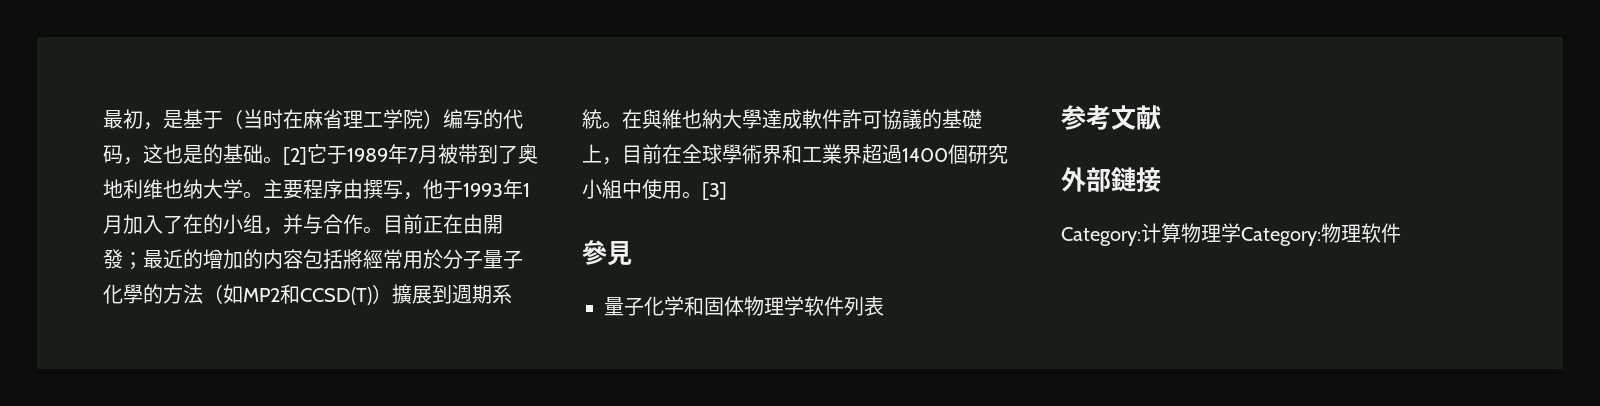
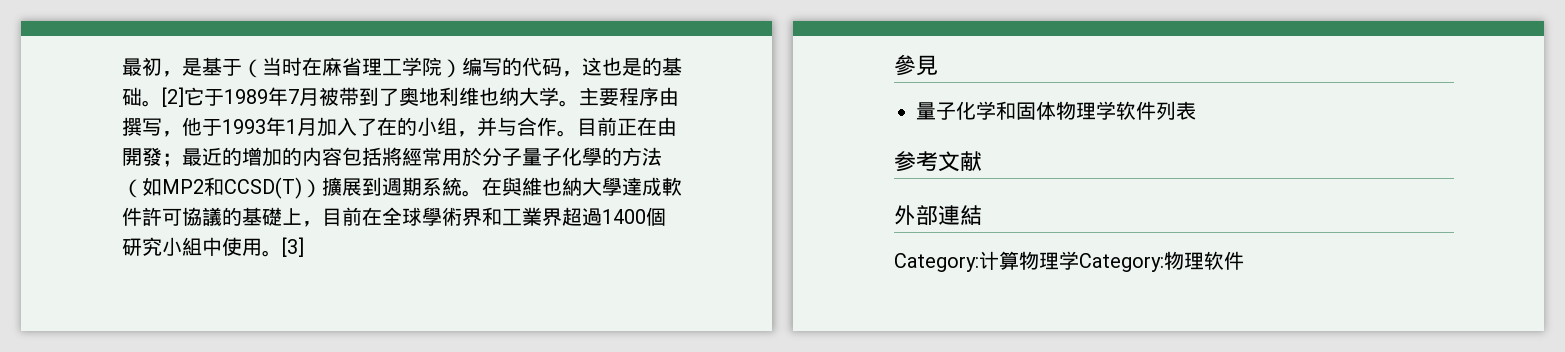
[1111,167,1161,192] 鏈接 -> [938,205,982,225] 連結

